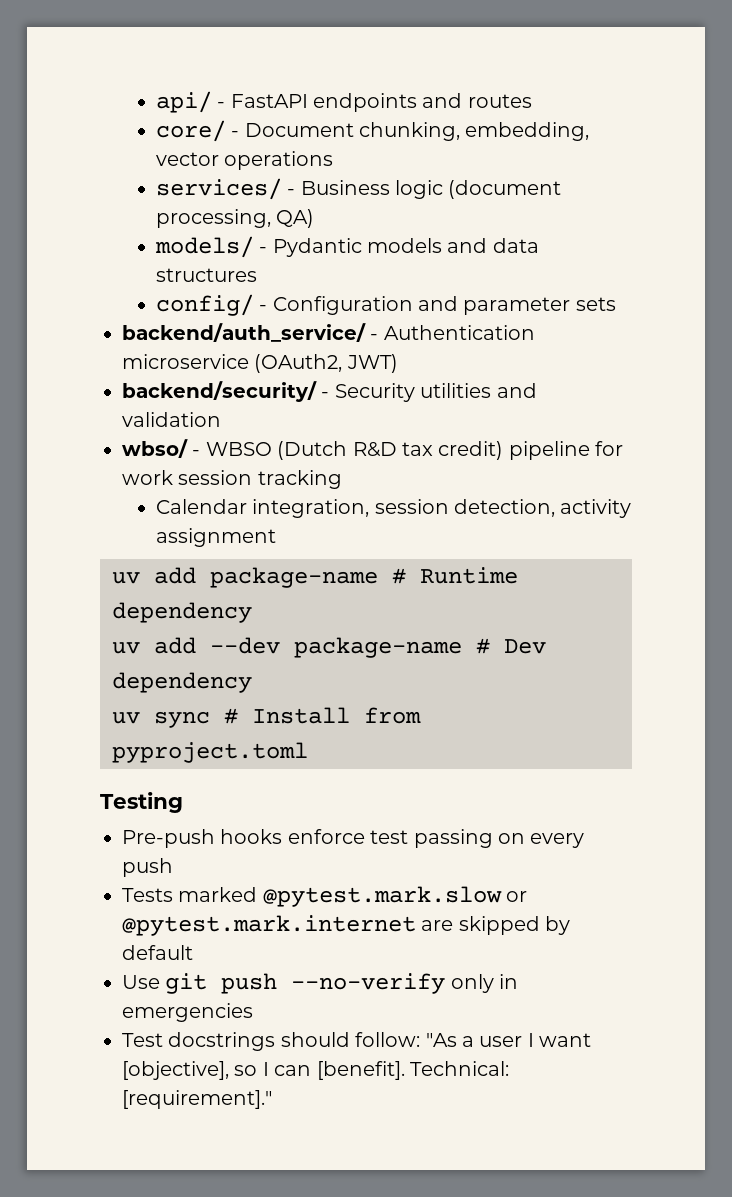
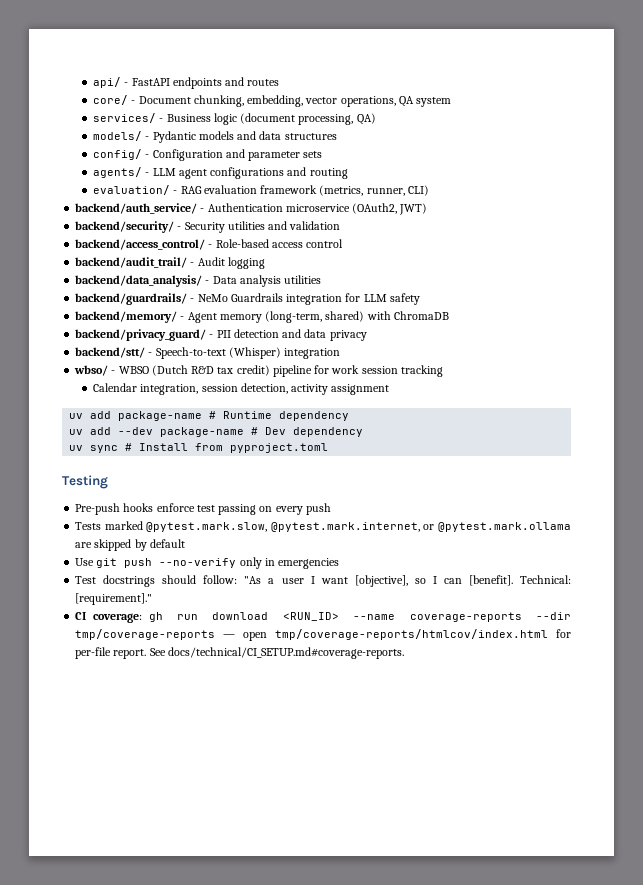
[224,151,334,170] operations -> [340,96,452,107] operations, QA system
(616, 304) none -> [93,167,348,179] [93,185,429,196] // agents/ - LLM agent configurations and routing // evaluation/ - RAG evaluation framework (metrics, runner, CLI)
(221, 419) none -> [75,239,344,250] [75,257,265,269] [75,275,322,287] [75,293,420,305] [75,311,449,323] [75,329,367,341] [75,347,341,359] // backend/access_control/ - Role-based access control // backend/audit_trail/ - Audit logging // backend/data_analysis/ - Data analysis utilities // backend/guardrails/ - NeMo Guardrails integration for LLM safety // backend/memory/ - Agent memory (long-term, shared) with ChromaDB // backend/privacy_guard/ - PII detection and data privacy // backend/stt/ - Speech-to-text (Whisper) integration
[262,886,528,907] [122,915,416,936] @pytest.mark.slow or @pytest.mark.internet -> [146,522,571,532] @pytest.mark.slow, @pytest.mark.internet, or @pytest.mark.ollama
(272, 1099) none -> [75,612,571,623] [75,629,571,641] [75,647,404,659] // CI coverage: gh run download <RUN_ID> --name coverage-reports --dir tmp/coverage-reports — open tmp/coverage-reports/htmlcov/index.html for per-file report. See docs/technical/CI_SETUP.md#coverage-reports.

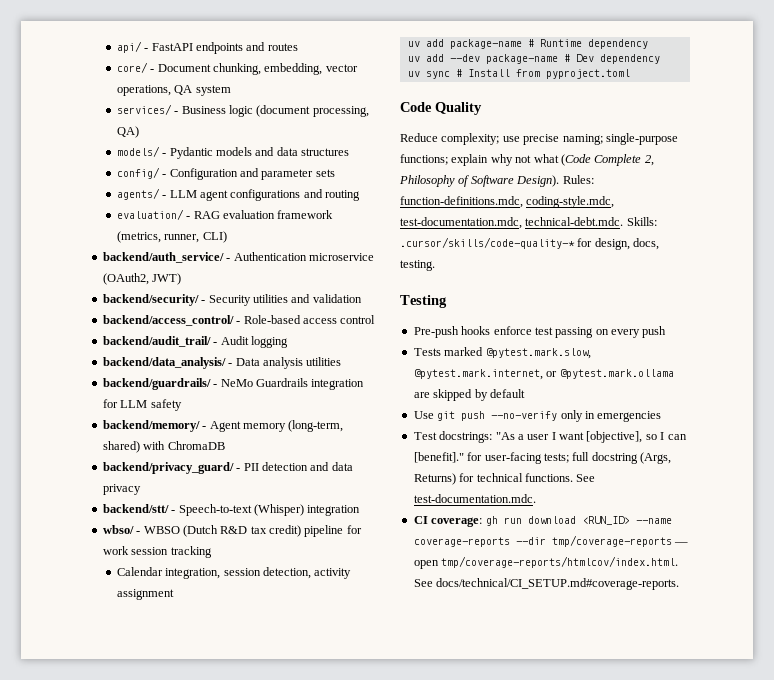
(329, 448) none -> [400,102,482,115] [400,133,678,145] [400,154,654,166] [399,175,594,187] [400,196,615,208] [400,217,657,229] [400,237,660,250] [400,260,435,271] // Code Quality // Reduce complexity; use precise naming; single-purpose functions; explain why not what (Code Complete 2, Philosophy of Software Design). Rules: function-definitions.mdc, coding-style.mdc, test-documentation.mdc, technical-debt.mdc. Skills: .cursor/skills/code-quality-* for design, docs, testing.
[103,575,238,587] docstrings should follow: -> [439,431,493,443] docstrings:
[468,575,572,586] [75,593,153,605] [benefit]. Technical: [requirement]." -> [413,452,671,464] [413,473,596,485] [413,494,536,503] [benefit]." for user-facing tests; full docstring (Args, Returns) for technical functions. See test-documentation.mdc.
[275,629,571,640] [75,647,147,659] tmp/coverage-reports/htmlcov/index.html for per-file report. -> [441,556,679,568] tmp/coverage-reports/htmlcov/index.html.

